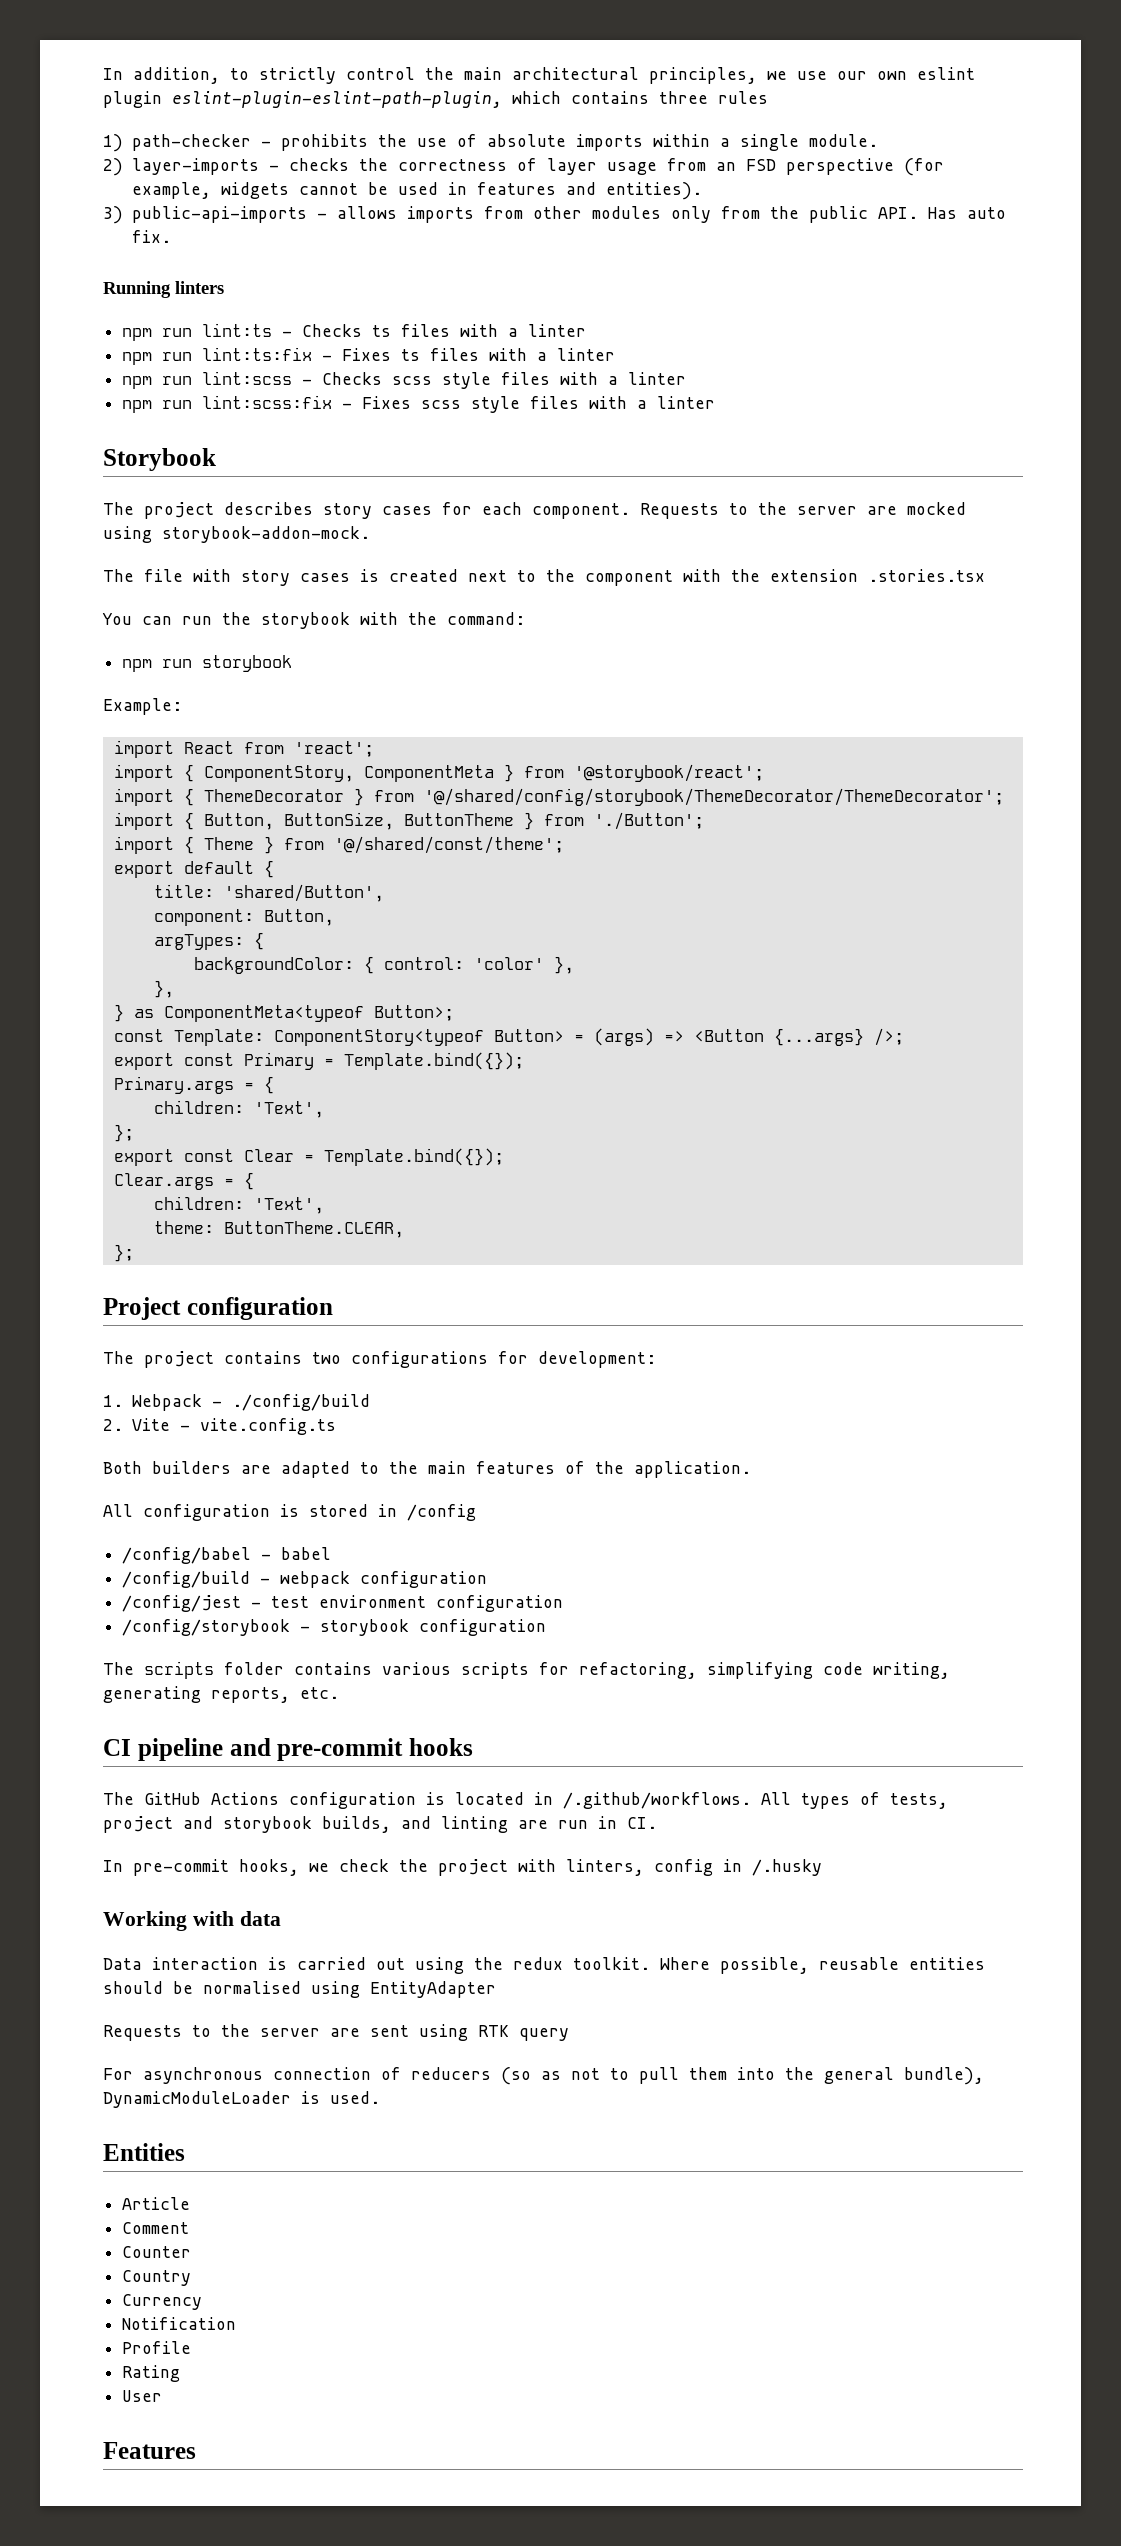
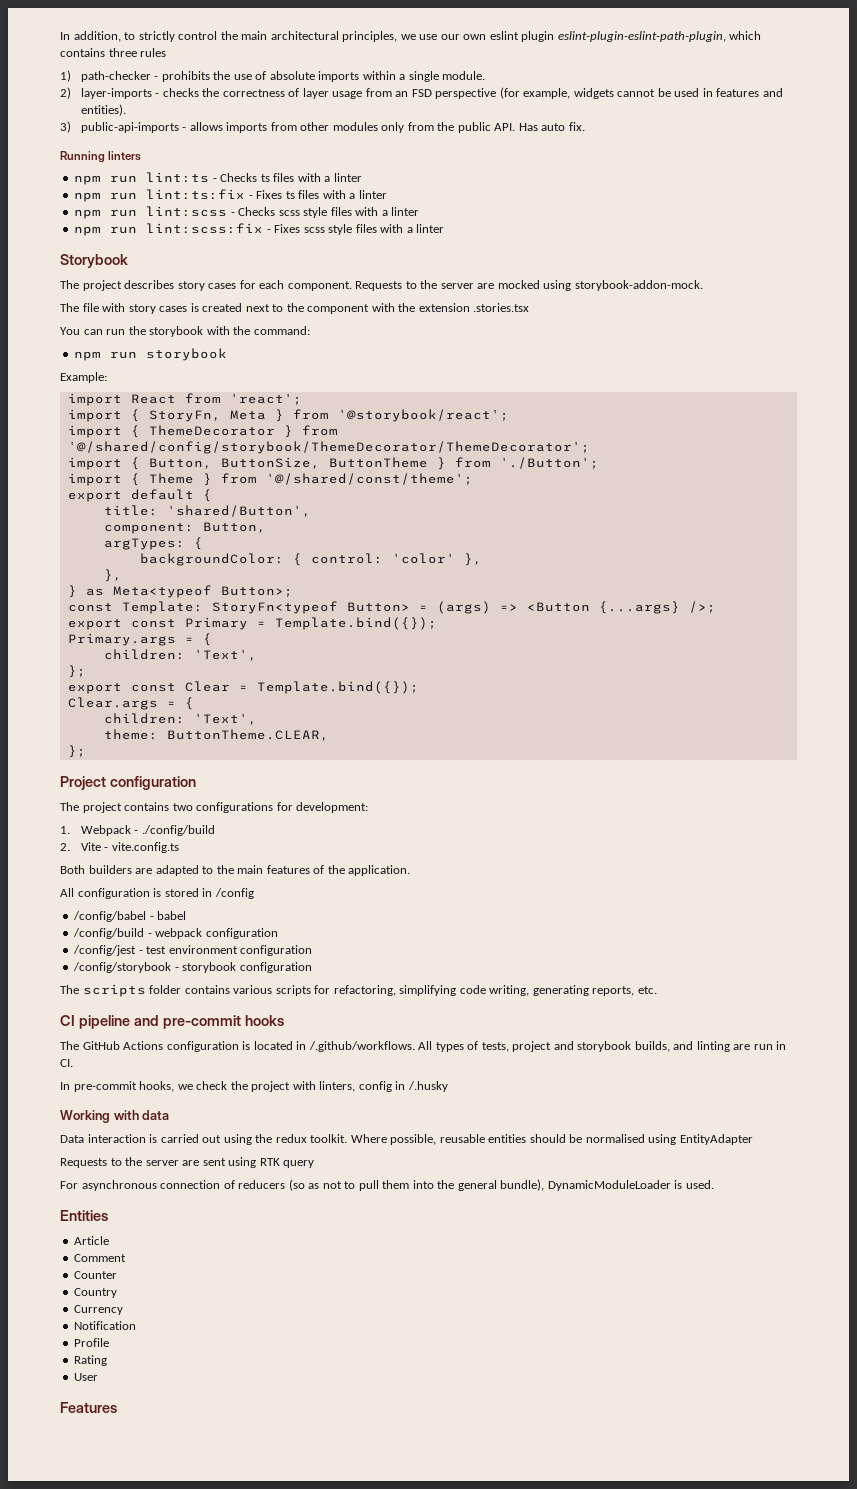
[203,765,494,782] ComponentStory, ComponentMeta -> [148,410,266,422] StoryFn, Meta
[163,1005,364,1022] ComponentMeta<typeof -> [112,585,212,598] Meta<typeof
[273,1029,484,1046] ComponentStory<typeof -> [211,601,338,614] StoryFn<typeof

